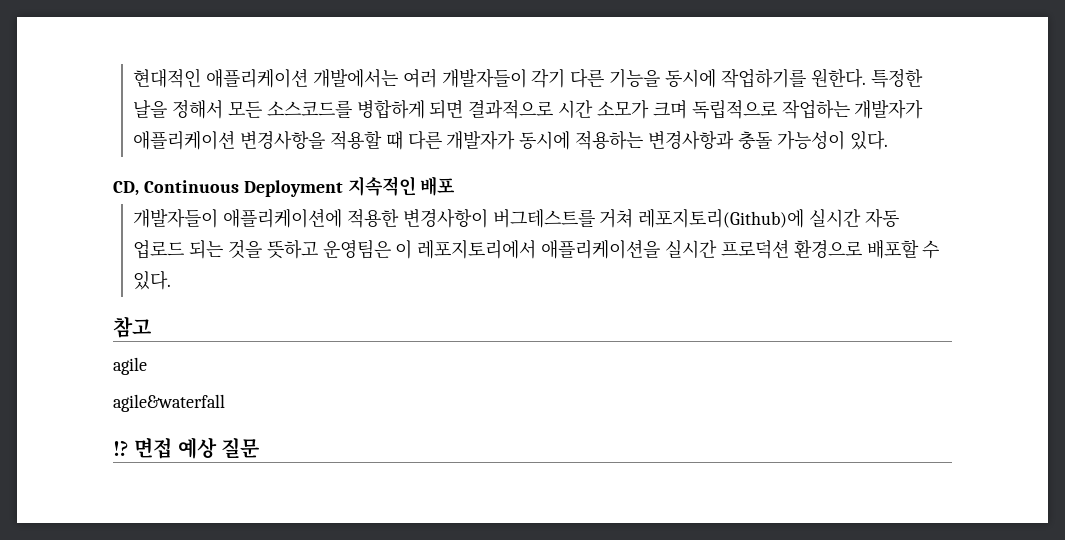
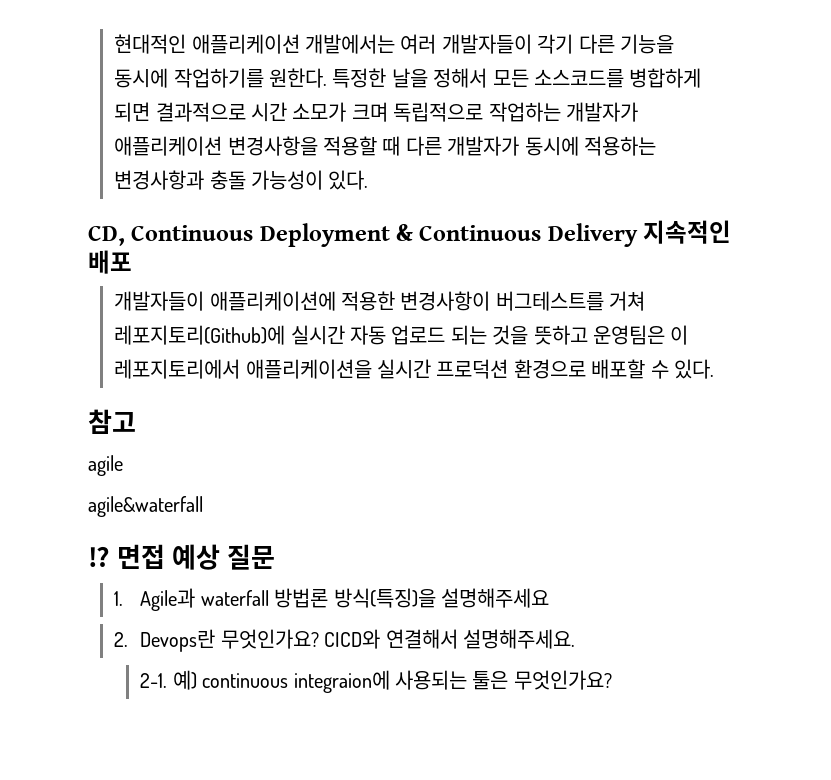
(343, 188) none -> [396,223,638,247] & Continuous Delivery
(260, 448) none -> [114,588,550,611] [114,629,576,652] [140,670,612,693] // 1. Agile과 waterfall 방법론 방식(특징)을 설명해주세요 // 2. Devops란 무엇인가요? CICD와 연결해서 설명해주세요. // 2-1. 예) continuous integraion에 사용되는 툴은 무엇인가요?

